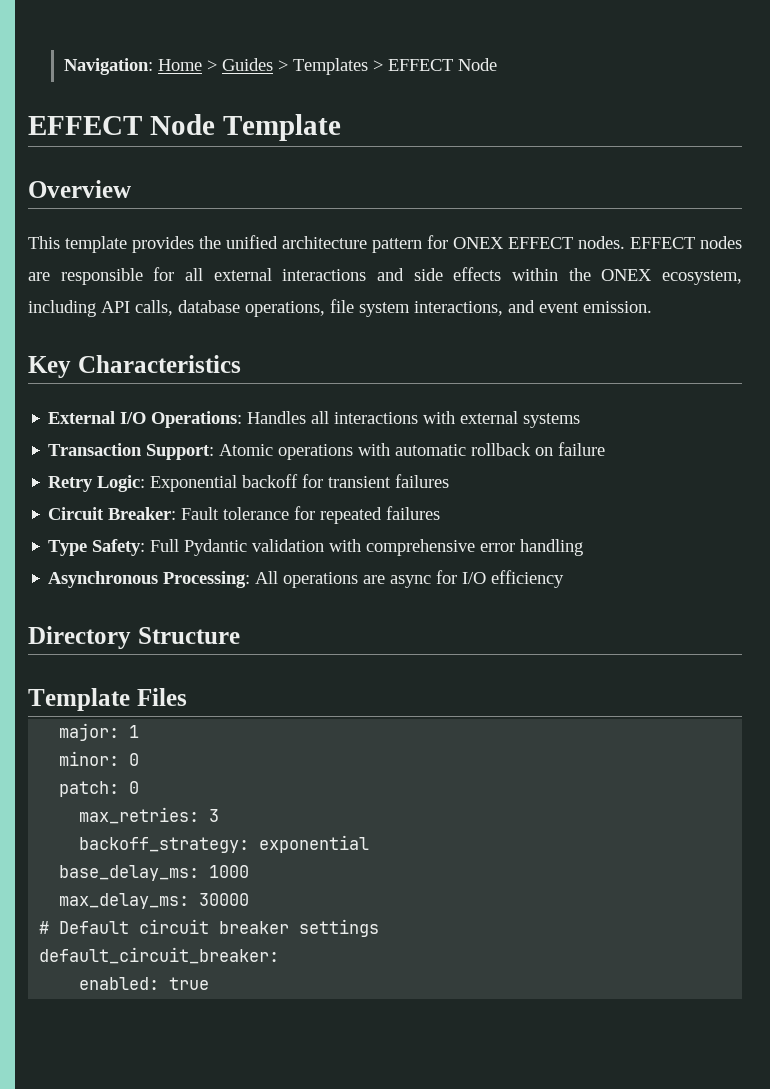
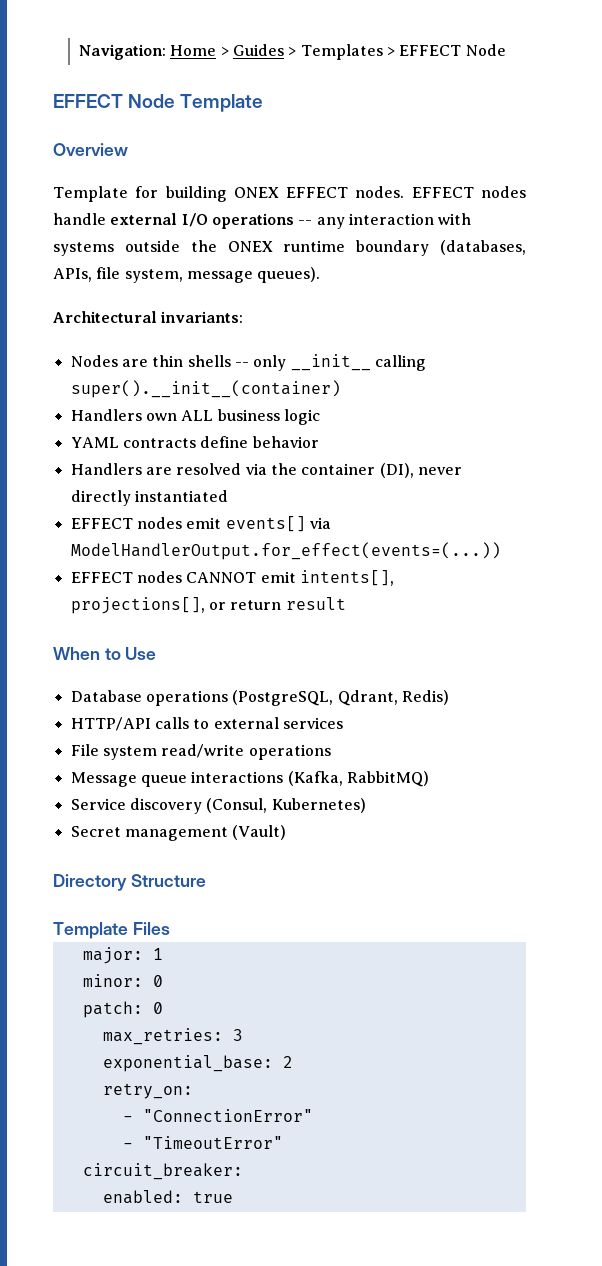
[28,235,448,253] This template provides the unified architecture pattern for -> [53,186,227,202] Template for building
[28,267,742,285] [28,299,652,317] [28,355,241,378] [48,411,581,428] [48,442,606,460] [48,474,450,492] [48,506,441,524] [48,539,584,556] [48,570,565,588] are responsible for all external interactions and side effects within the ONEX ecosystem, including API calls, database operations, file system interactions, and event emission. // Key Characteristics // External I/O Operations: Handles all interactions with external systems // Transaction Support: Atomic operations with automatic rollback on failure // Retry Logic: Exponential backoff for transient failures // Circuit Breaker: Fault tolerance for repeated failures // Type Safety: Full Pydantic validation with comprehensive error handling // Asynchronous Processing: All operations are async for I/O efficiency -> [53,213,472,229] [53,240,526,256] [53,267,321,283] [53,311,244,323] [70,354,426,371] [70,380,341,398] [70,409,320,425] [70,436,319,448] [70,463,462,478] [70,490,228,506] [70,516,331,532] [70,542,501,560] [70,570,394,586] [70,597,346,614] [53,647,157,660] [70,690,449,706] [70,717,343,731] [70,744,331,760] [70,771,429,787] [70,798,366,814] [70,825,287,841] handle external I/O operations -- any interaction with systems outside the ONEX runtime boundary (databases, APIs, file system, message queues). // Architectural invariants: // Nodes are thin shells -- only __init__ calling super().__init__(container) // Handlers own ALL business logic // YAML contracts define behavior // Handlers are resolved via the container (DI), never directly instantiated // EFFECT nodes emit events[] via ModelHandlerOutput.for_effect(events=(...)) // EFFECT nodes CANNOT emit intents[], projections[], or return result // When to Use // Database operations (PostgreSQL, Qdrant, Redis) // HTTP/API calls to external services // File system read/write operations // Message queue interactions (Kafka, RabbitMQ) // Service discovery (Consul, Kubernetes) // Secret management (Vault)
[79,835,370,853] [59,865,250,881] [59,893,250,909] [39,919,380,937] [39,947,280,964] backoff_strategy: exponential // base_delay_ms: 1000 // max_delay_ms: 30000 // # Default circuit breaker settings // default_circuit_breaker: -> [102,1055,293,1072] [102,1083,193,1099] [122,1109,313,1122] [122,1136,283,1149] [82,1163,243,1180] exponential_base: 2 // retry_on: // - "ConnectionError" // - "TimeoutError" // circuit_breaker:

